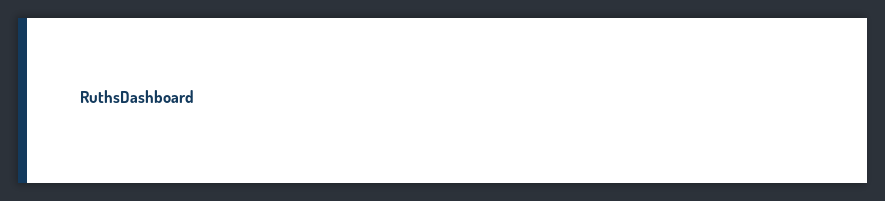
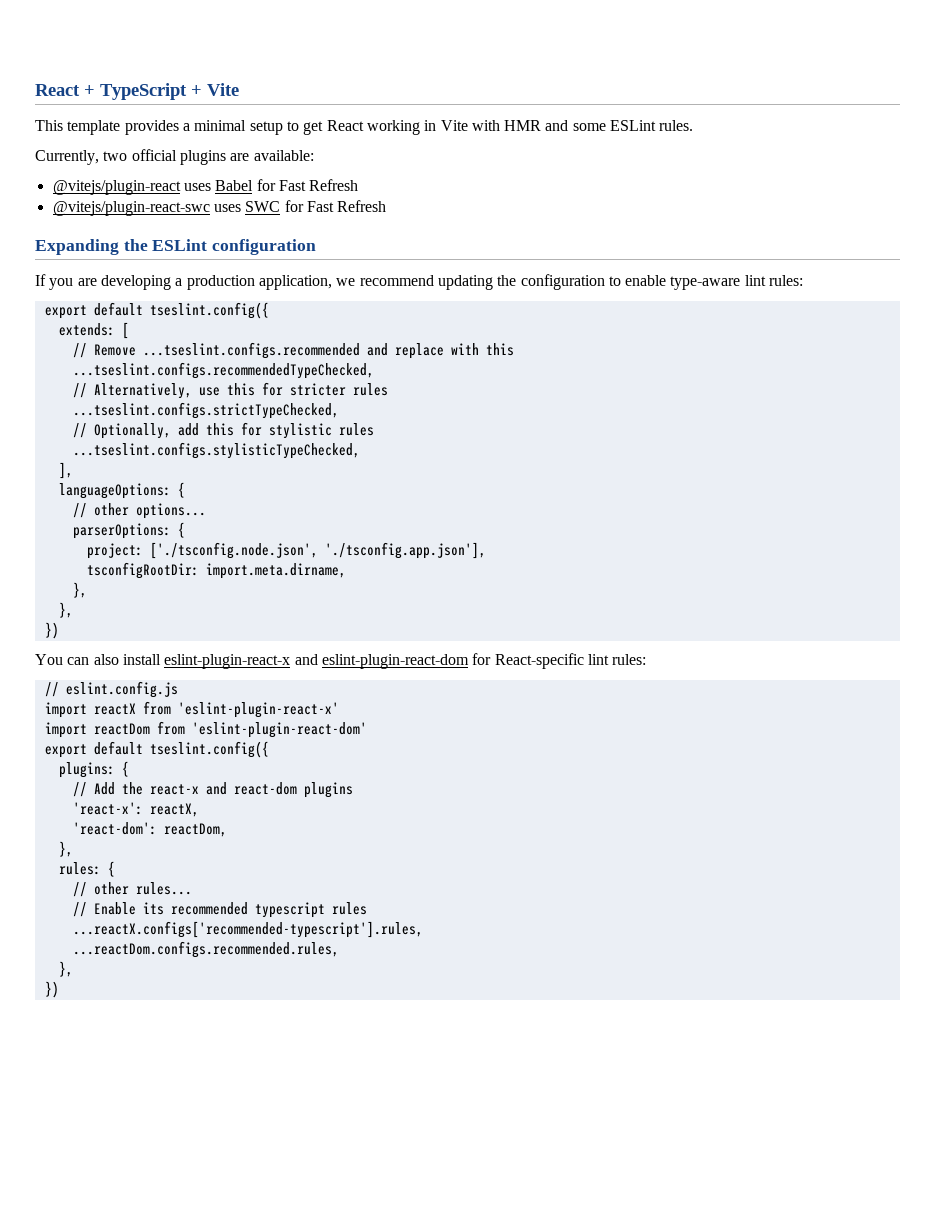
[80,90,194,103] RuthsDashboard -> [35,83,239,100] [35,120,694,135] [35,149,314,165] [52,179,359,195] [52,200,387,216] [35,239,317,255] [35,274,804,290] [44,302,269,319] [58,322,129,339] [72,342,514,359] [72,362,374,379] [72,382,388,399] [72,402,339,419] [72,422,374,439] [72,442,360,459] [58,462,73,479] [58,482,185,499] [72,503,206,519] [72,522,185,539] [86,542,486,559] [86,562,346,579] [72,582,87,598] [58,602,73,618] [44,622,59,639] [35,653,647,669] [44,681,178,698] [44,701,339,718] [44,721,367,738] [44,741,269,758] [58,761,129,778] [72,782,353,798] [72,802,199,817] [72,822,227,837] [58,841,73,857] [58,861,115,877] [72,882,192,897] [72,902,367,918] [72,921,423,938] [72,941,339,958] [58,961,73,977] [44,981,59,998] React + TypeScript + Vite // This template provides a minimal setup to get React working in Vite with HMR and some ESLint rules. // Currently, two official plugins are available: // @vitejs/plugin-react uses Babel for Fast Refresh // @vitejs/plugin-react-swc uses SWC for Fast Refresh // Expanding the ESLint configuration // If you are developing a production application, we recommend updating the configuration to enable type-aware lint rules: // export default tseslint.config({ // extends: [ // // Remove ...tseslint.configs.recommended and replace with this // ...tseslint.configs.recommendedTypeChecked, // // Alternatively, use this for stricter rules // ...tseslint.configs.strictTypeChecked, // // Optionally, add this for stylistic rules // ...tseslint.configs.stylisticTypeChecked, // ], // languageOptions: { // // other options... // parserOptions: { // project: ['./tsconfig.node.json', './tsconfig.app.json'], // tsconfigRootDir: import.meta.dirname, // }, // }, // }) // You can also install eslint-plugin-react-x and eslint-plugin-react-dom for React-specific lint rules: // // eslint.config.js // import reactX from 'eslint-plugin-react-x' // import reactDom from 'eslint-plugin-react-dom' // export default tseslint.config({ // plugins: { // // Add the react-x and react-dom plugins // 'react-x': reactX, // 'react-dom': reactDom, // }, // rules: { // // other rules... // // Enable its recommended typescript rules // ...reactX.configs['recommended-typescript'].rules, // ...reactDom.configs.recommended.rules, // }, // })

